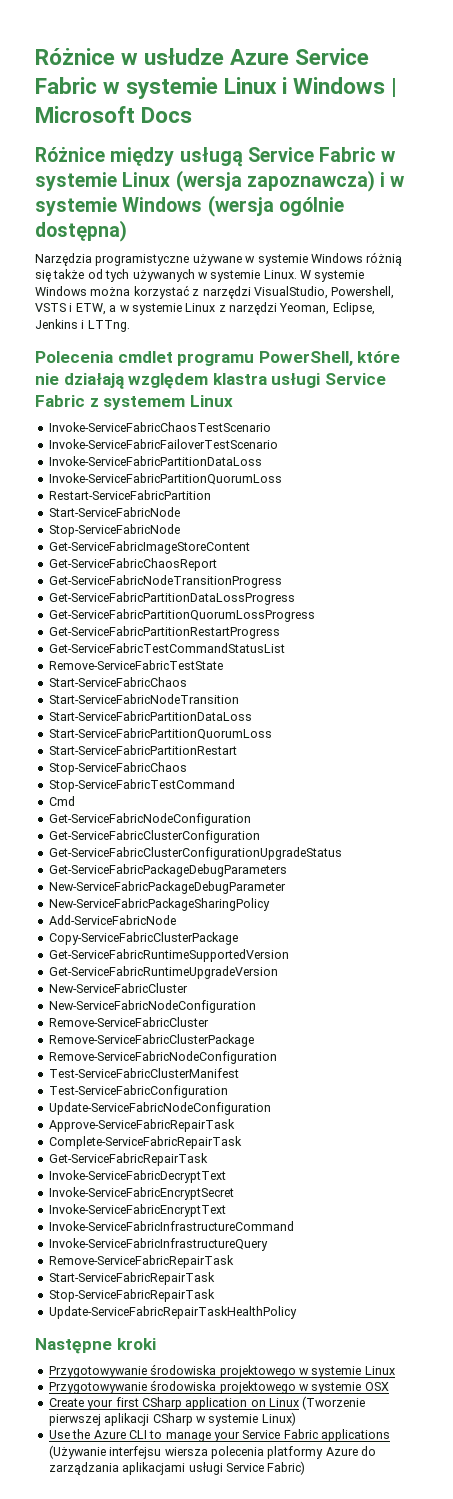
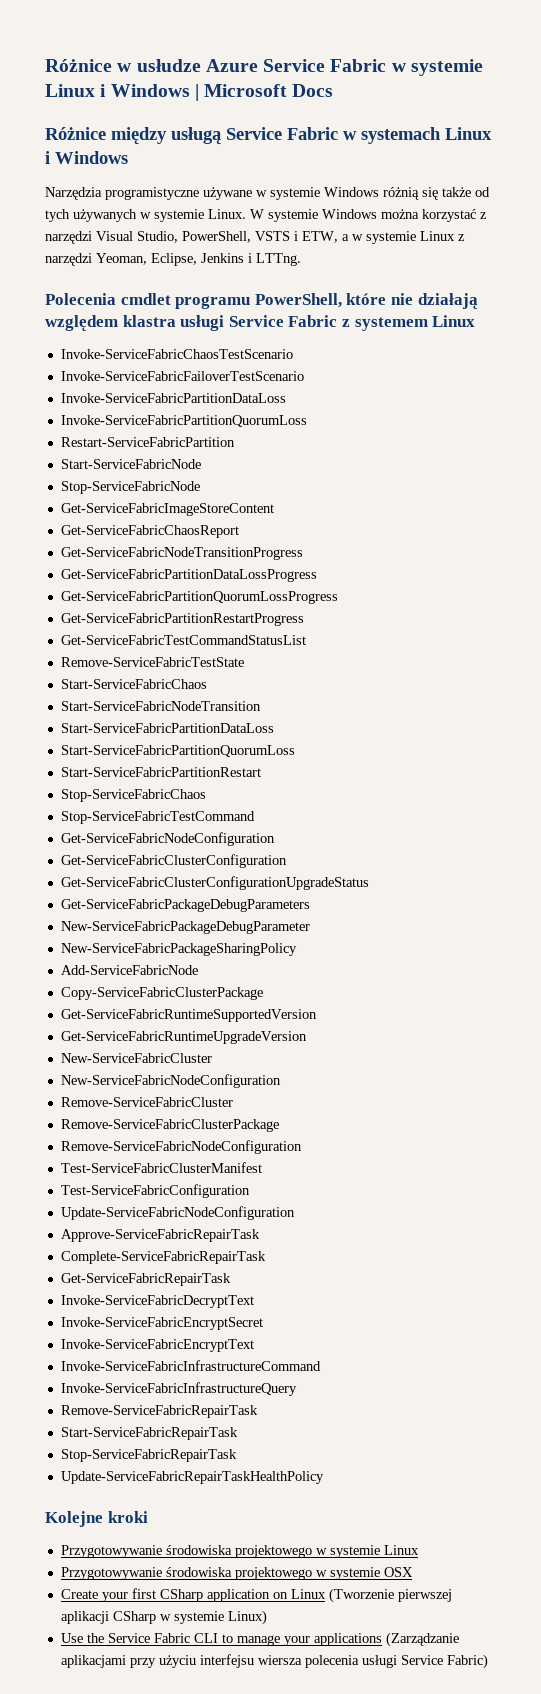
[35,170,406,192] [35,195,344,217] [35,220,127,242] systemie Linux (wersja zapoznawcza) i w systemie Windows (wersja ogólnie dostępna) -> [361,127,492,144] [45,151,128,164] systemach Linux i Windows
[253,286,395,299] VisualStudio, Powershell, -> [96,231,251,243] Visual Studio, PowerShell,
[48,796,75,806] // Cmd -> (255, 817) none
[35,1338,112,1354] Następne -> [45,1511,103,1527] Kolejne
[93,1430,126,1439] Azure -> [107,1633,190,1643] Service Fabric
[242,1429,391,1442] [48,1445,376,1459] [48,1462,186,1475] Service Fabric applications (Używanie interfejsu wiersza polecenia platformy Azure do zarządzania aplikacjami -> [313,1632,459,1647] [60,1654,359,1668] applications (Zarządzanie aplikacjami przy użyciu interfejsu wiersza polecenia

